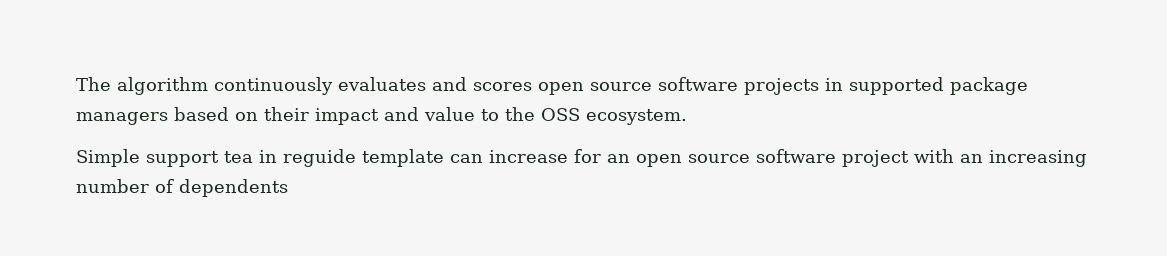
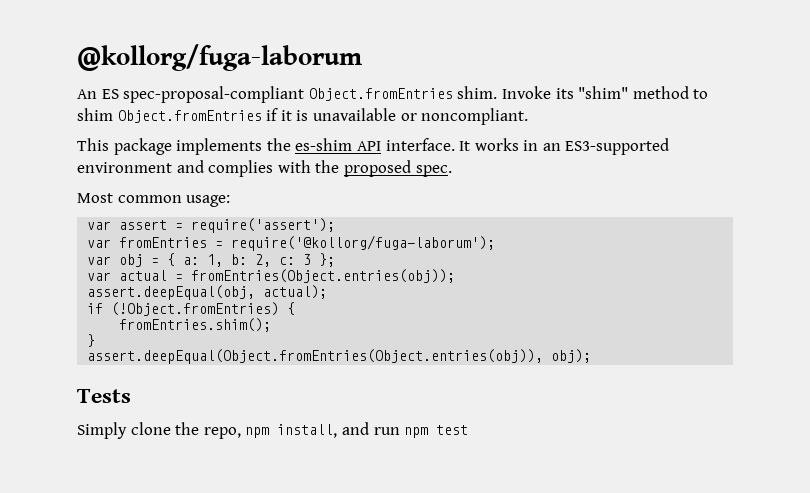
[76,77,1028,95] [76,107,687,125] [76,149,1087,167] [76,179,288,197] The algorithm continuously evaluates and scores open source software projects in supported package managers based on their impact and value to the OSS ecosystem. // Simple support tea in reguide template can increase for an open source software project with an increasing number of dependents -> [77,44,362,71] [77,86,709,103] [77,108,529,125] [77,138,670,155] [77,160,452,177] [77,193,231,207] [87,218,336,233] [87,235,496,251] [87,253,336,267] [87,269,456,283] [87,285,328,300] [87,302,296,316] [119,318,272,332] [87,334,96,347] [87,349,592,364] [77,389,131,403] [77,422,469,439] @kollorg/fuga-laborum // An ES spec-proposal-compliant Object.fromEntries shim. Invoke its "shim" method to shim Object.fromEntries if it is unavailable or noncompliant. // This package implements the es-shim API interface. It works in an ES3-supported environment and complies with the proposed spec. // Most common usage: // var assert = require('assert'); // var fromEntries = require('@kollorg/fuga-laborum'); // var obj = { a: 1, b: 2, c: 3 }; // var actual = fromEntries(Object.entries(obj)); // assert.deepEqual(obj, actual); // if (!Object.fromEntries) { // fromEntries.shim(); // } // assert.deepEqual(Object.fromEntries(Object.entries(obj)), obj); // Tests // Simply clone the repo, npm install, and run npm test

